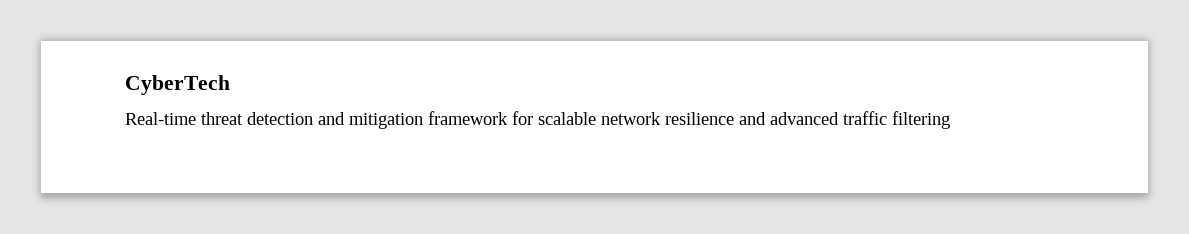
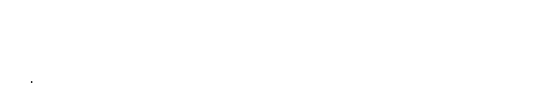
[125,75,230,95] [125,111,950,129] CyberTech // Real-time threat detection and mitigation framework for scalable network resilience and advanced traffic filtering -> [30,81,33,83] .

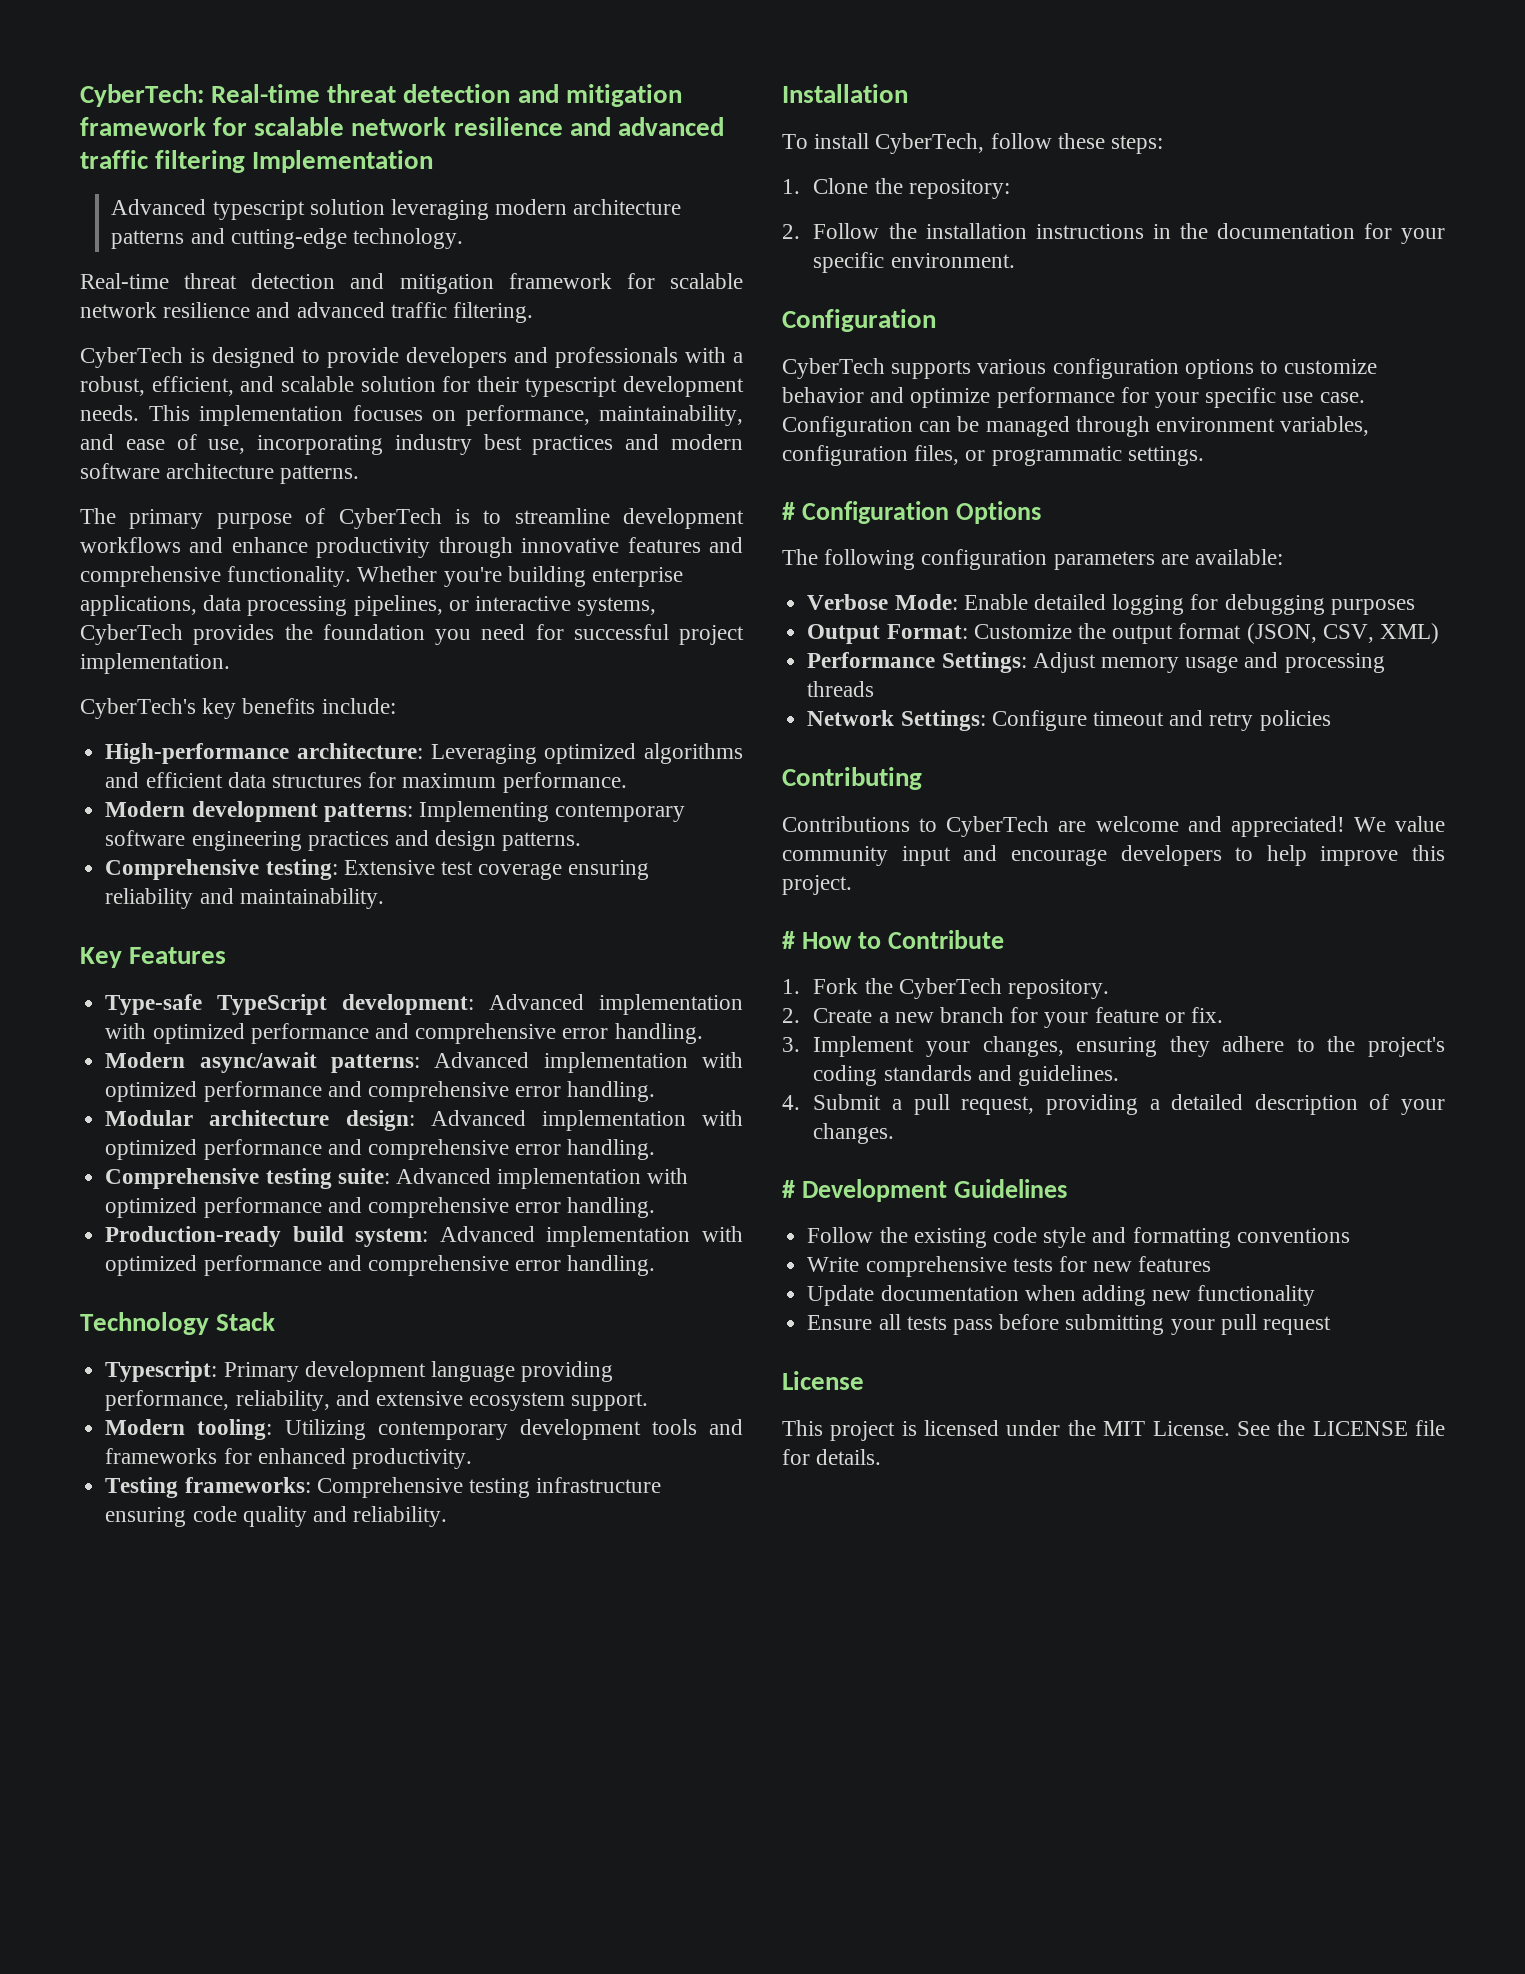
[30,81,33,83] . -> [80,84,682,107] [80,117,724,136] [80,150,434,173] [111,199,682,220] [111,228,464,249] [80,273,743,294] [80,302,534,323] [80,347,743,368] [80,376,744,397] [80,405,743,426] [80,434,743,455] [80,463,360,484] [80,508,744,529] [80,537,743,558] [80,566,684,587] [80,595,657,616] [80,624,744,645] [80,653,230,674] [80,698,396,719] [105,743,743,764] [105,772,627,793] [105,801,686,822] [105,830,582,851] [105,859,650,880] [105,888,384,909] [80,947,227,968] [105,994,743,1015] [105,1023,703,1044] [105,1052,743,1073] [105,1081,656,1102] [105,1110,743,1131] [105,1139,656,1160] [105,1168,689,1189] [105,1197,656,1218] [105,1226,743,1247] [105,1255,656,1276] [80,1312,276,1335] [105,1361,614,1382] [105,1390,649,1411] [105,1419,743,1440] [105,1448,472,1469] [105,1477,662,1498] [105,1506,448,1527] [782,84,908,103] [782,133,1164,154] [782,178,1010,199] [782,223,1445,244] [813,252,1015,273] [782,309,936,332] [782,358,1378,379] [782,387,1365,408] [782,416,1370,437] [782,445,1204,466] [782,501,1041,524] [782,549,1284,570] [807,594,1415,615] [807,623,1439,644] [807,652,1385,673] [807,681,875,697] [807,710,1331,731] [782,767,922,790] [782,816,1445,837] [782,845,1445,866] [782,875,852,895] [782,930,1004,949] [782,978,1110,999] [782,1007,1224,1028] [782,1036,1445,1057] [813,1065,1120,1086] [782,1094,1445,1115] [813,1123,895,1144] [782,1179,1067,1202] [807,1227,1350,1248] [807,1256,1212,1277] [807,1285,1316,1306] [807,1314,1331,1335] [782,1371,864,1390] [782,1420,1445,1441] [782,1449,882,1465] CyberTech: Real-time threat detection and mitigation framework for scalable network resilience and advanced traffic filtering Implementation // Advanced typescript solution leveraging modern architecture patterns and cutting-edge technology. // Real-time threat detection and mitigation framework for scalable network resilience and advanced traffic filtering. // CyberTech is designed to provide developers and professionals with a robust, efficient, and scalable solution for their typescript development needs. This implementation focuses on performance, maintainability, and ease of use, incorporating industry best practices and modern software architecture patterns. // The primary purpose of CyberTech is to streamline development workflows and enhance productivity through innovative features and comprehensive functionality. Whether you're building enterprise applications, data processing pipelines, or interactive systems, CyberTech provides the foundation you need for successful project implementation. // CyberTech's key benefits include: // High-performance architecture: Leveraging optimized algorithms and efficient data structures for maximum performance. // Modern development patterns: Implementing contemporary software engineering practices and design patterns. // Comprehensive testing: Extensive test coverage ensuring reliability and maintainability. // Key Features // Type-safe TypeScript development: Advanced implementation with optimized performance and comprehensive error handling. // Modern async/await patterns: Advanced implementation with optimized performance and comprehensive error handling. // Modular architecture design: Advanced implementation with optimized performance and comprehensive error handling. // Comprehensive testing suite: Advanced implementation with optimized performance and comprehensive error handling. // Production-ready build system: Advanced implementation with optimized performance and comprehensive error handling. // Technology Stack // Typescript: Primary development language providing performance, reliability, and extensive ecosystem support. // Modern tooling: Utilizing contemporary development tools and frameworks for enhanced productivity. // Testing frameworks: Comprehensive testing infrastructure ensuring code quality and reliability. // Installation // To install CyberTech, follow these steps: // 1. Clone the repository: // 2. Follow the installation instructions in the documentation for your specific environment. // Configuration // CyberTech supports various configuration options to customize behavior and optimize performance for your specific use case. Configuration can be managed through environment variables, configuration files, or programmatic settings. // # Configuration Options // The following configuration parameters are available: // Verbose Mode: Enable detailed logging for debugging purposes // Output Format: Customize the output format (JSON, CSV, XML) // Performance Settings: Adjust memory usage and processing threads // Network Settings: Configure timeout and retry policies // Contributing // Contributions to CyberTech are welcome and appreciated! We value community input and encourage developers to help improve this project. // # How to Contribute // 1. Fork the CyberTech repository. // 2. Create a new branch for your feature or fix. // 3. Implement your changes, ensuring they adhere to the project's coding standards and guidelines. // 4. Submit a pull request, providing a detailed description of your changes. // # Development Guidelines // Follow the existing code style and formatting conventions // Write comprehensive tests for new features // Update documentation when adding new functionality // Ensure all tests pass before submitting your pull request // License // This project is licensed under the MIT License. See the LICENSE file for details.

